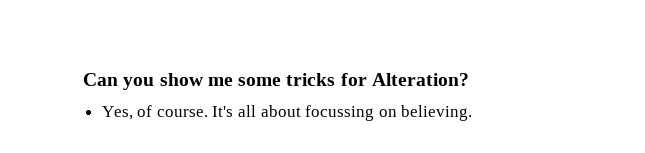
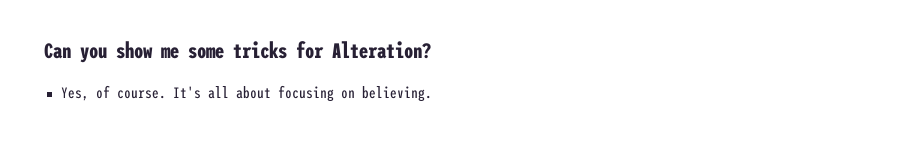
[305,105,375,121] focussing -> [277,85,334,102] focusing

